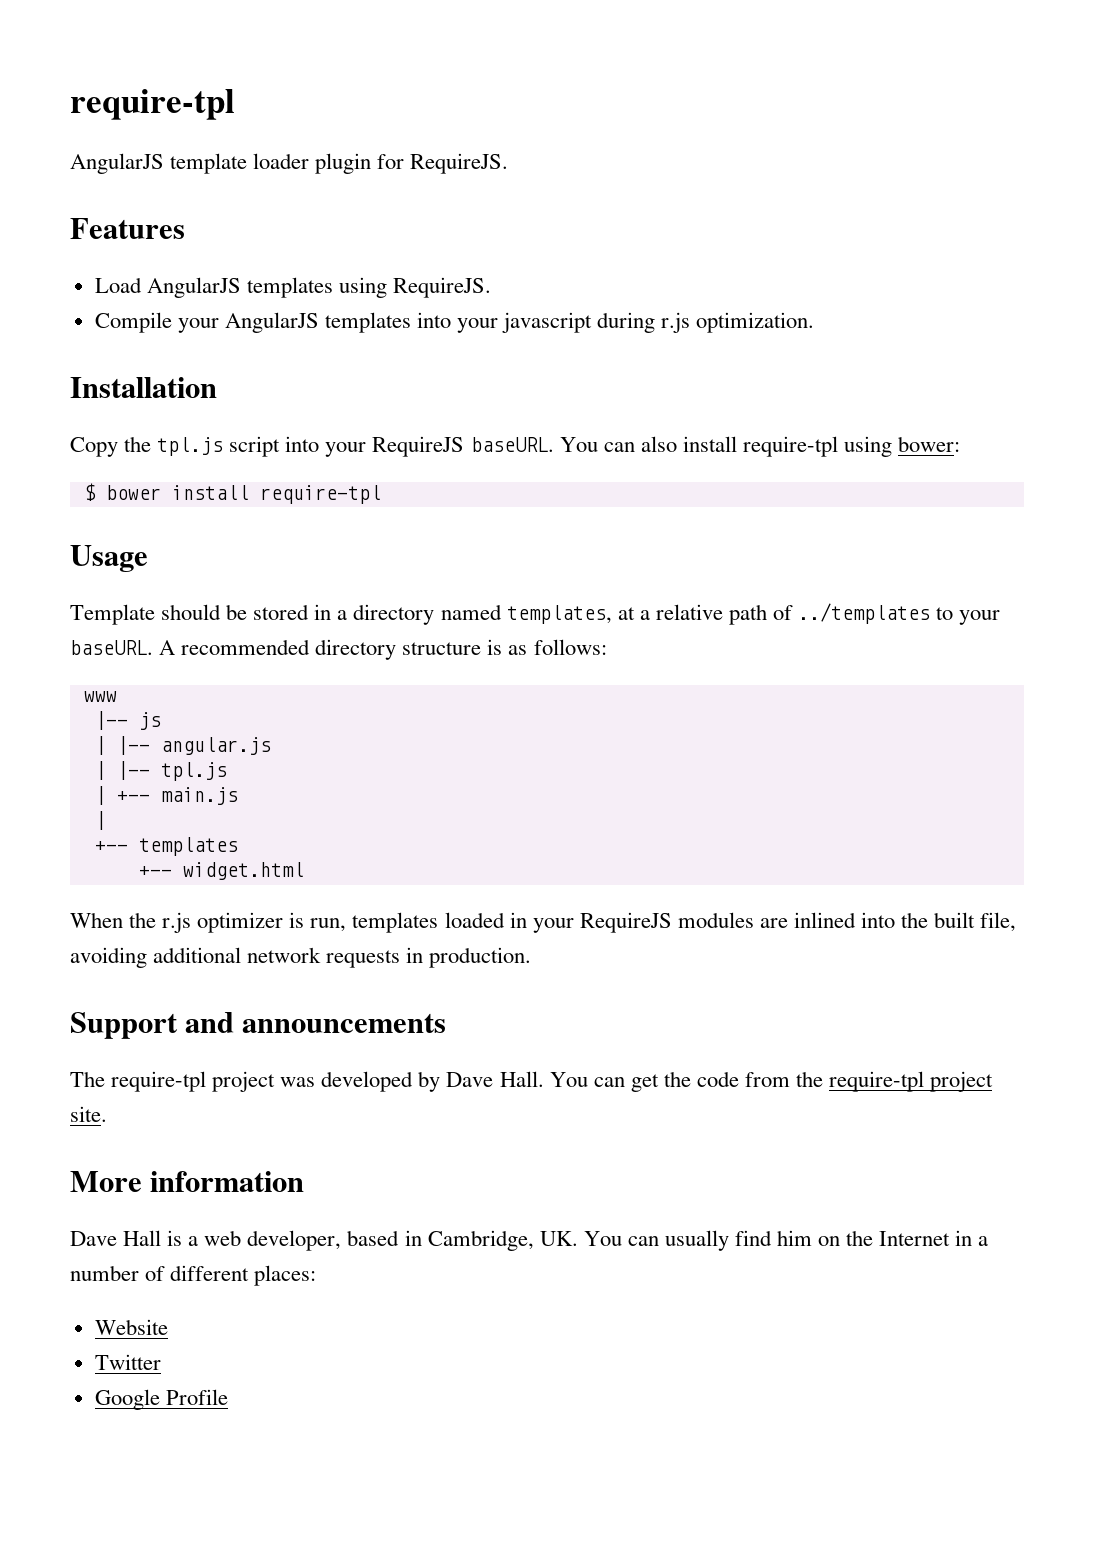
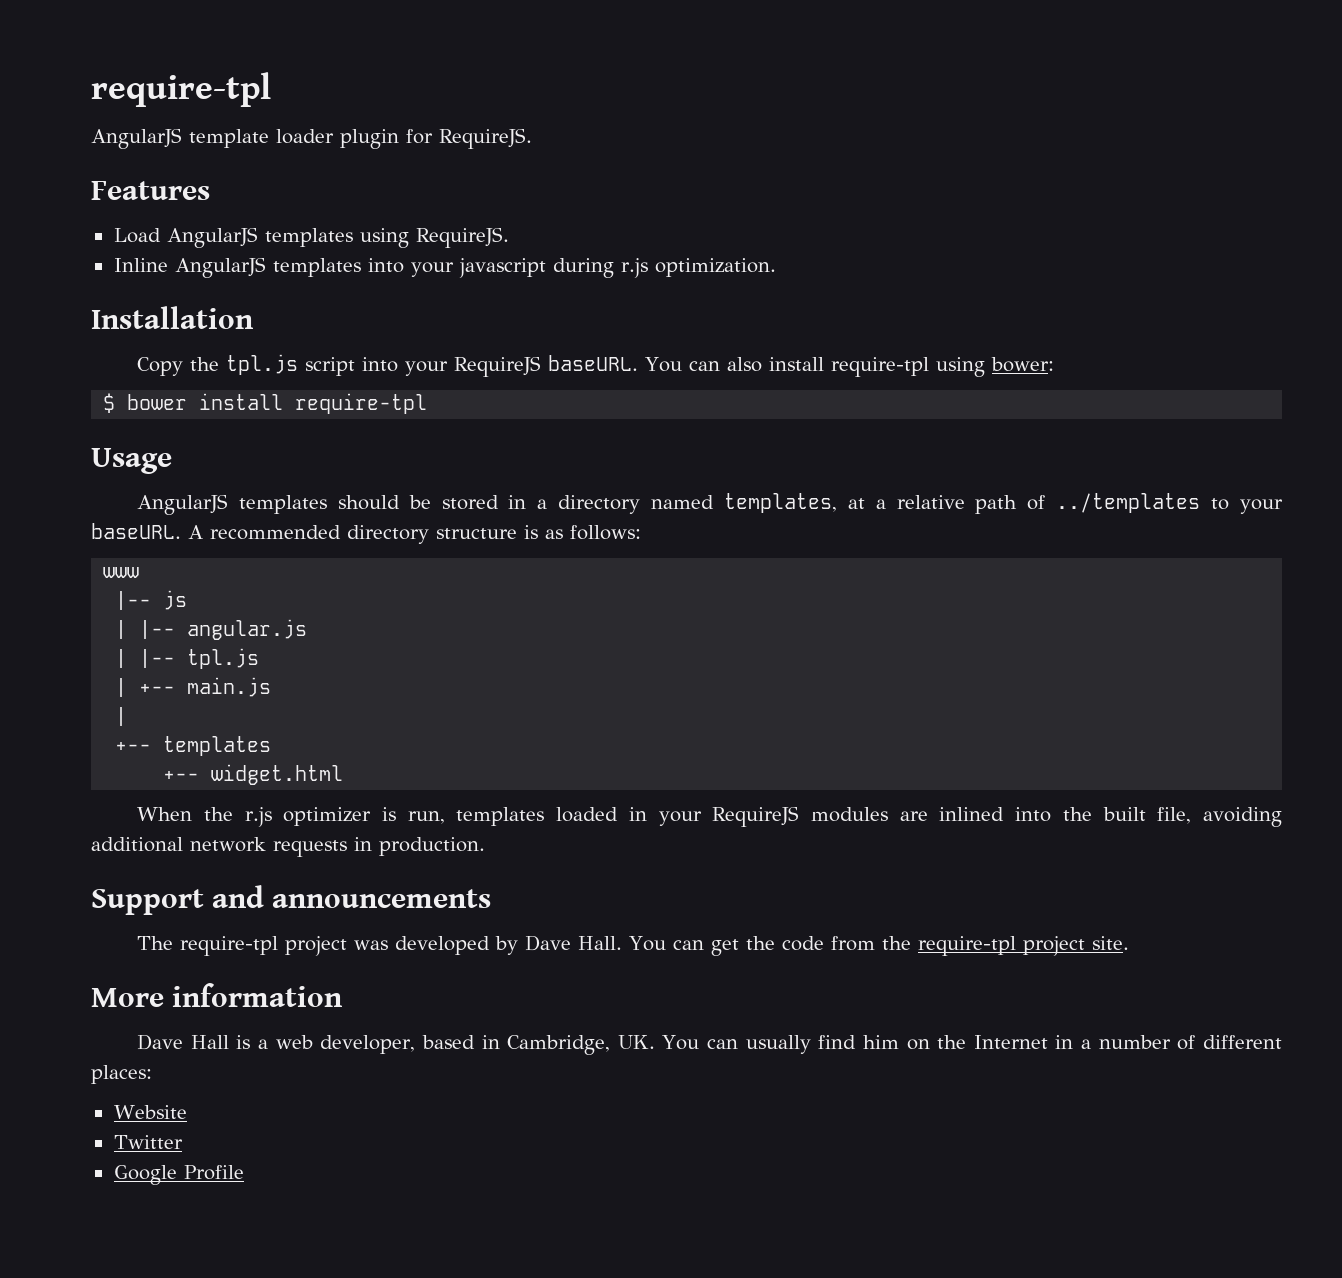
[94,312,219,333] Compile your -> [113,258,168,272] Inline
[70,604,155,625] Template -> [137,494,327,515] AngularJS templates

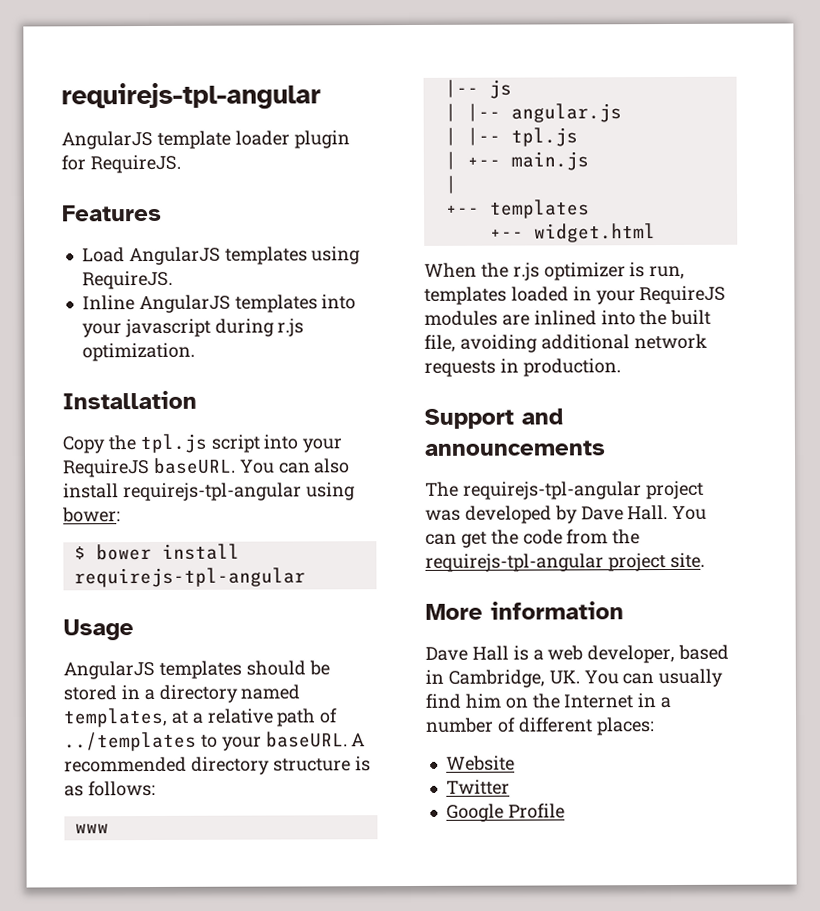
[91,72,271,107] require-tpl -> [61,82,321,111] requirejs-tpl-angular
[831,357,930,377] require-tpl -> [122,482,302,502] requirejs-tpl-angular
[295,393,428,414] require-tpl -> [73,567,306,588] requirejs-tpl-angular
[180,936,279,956] require-tpl -> [462,481,642,500] requirejs-tpl-angular
[918,936,1017,956] require-tpl -> [425,553,604,572] requirejs-tpl-angular

